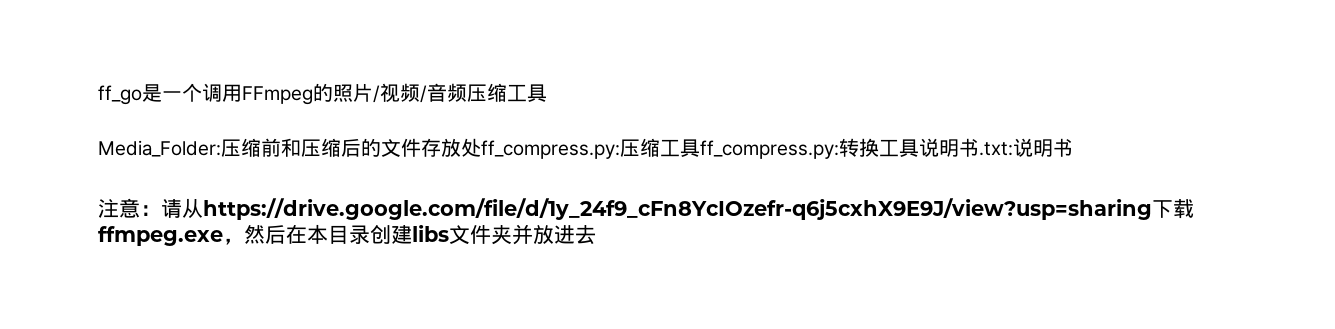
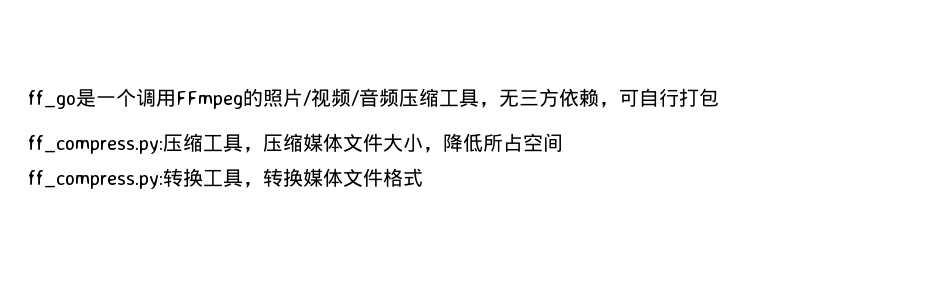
[98,138,1073,159] [98,198,1194,220] [98,224,596,246] // Media_Folder:压缩前和压缩后的文件存放处ff_compress.py:压缩工具ff_compress.py:转换工具说明书.txt:说明书 // 注意：请从https://drive.google.com/file/d/1y_24f9_cFn8YcIOzefr-q6j5cxhX9E9J/view?usp=sharing下载ffmpeg.exe，然后在本目录创建libs文件夹并放进去 -> [479,88,719,108] [28,133,563,154] [28,168,423,189] ，无三方依赖，可自行打包 // ff_compress.py:压缩工具，压缩媒体文件大小，降低所占空间 // ff_compress.py:转换工具，转换媒体文件格式

